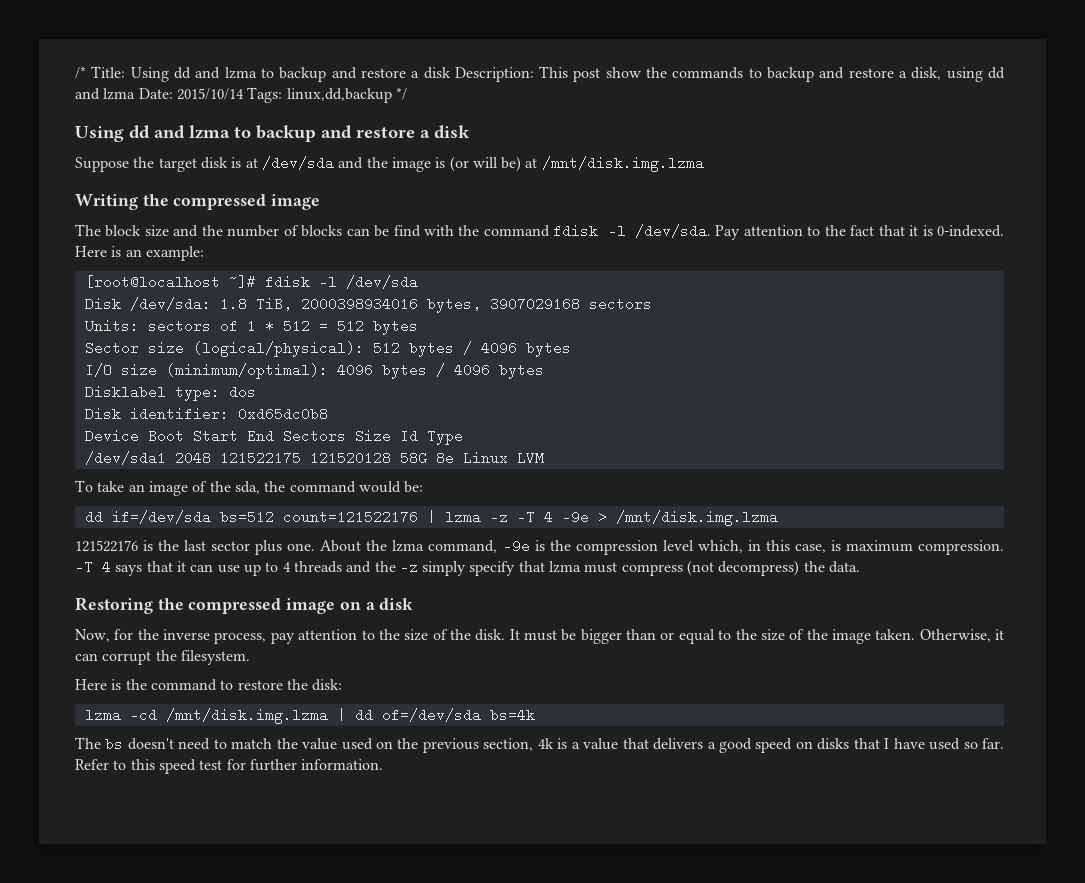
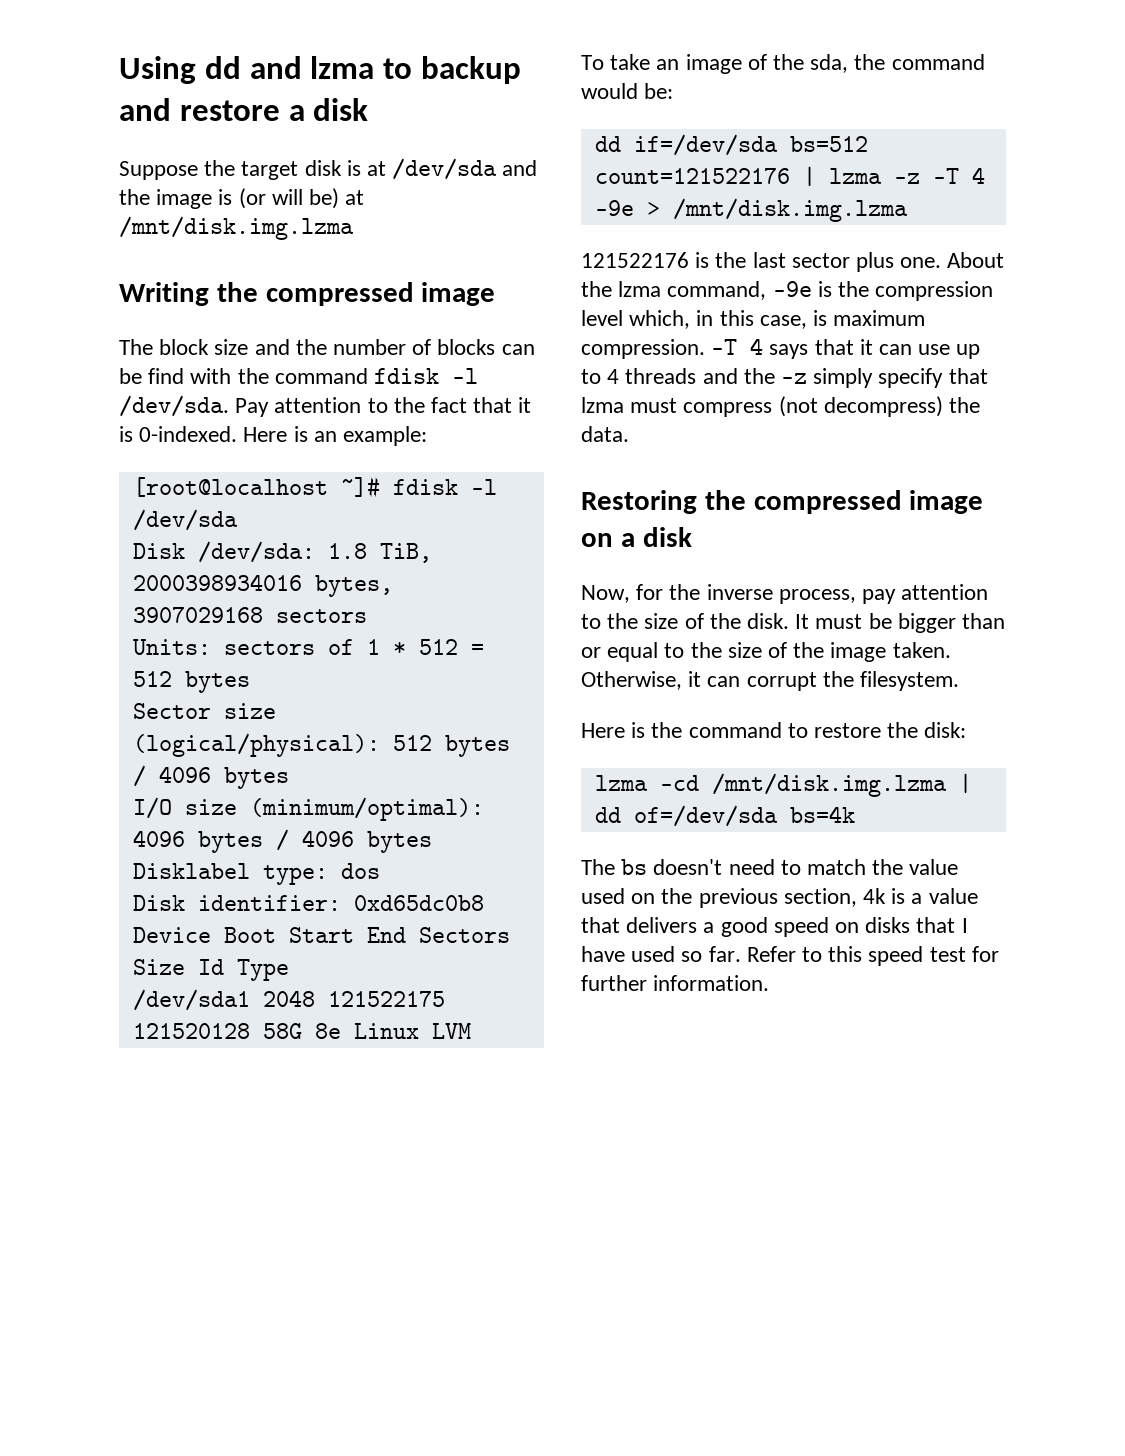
[75,66,1006,82] [75,87,407,103] /* Title: Using dd and lzma to backup and restore a disk Description: This post show the commands to backup and restore a disk, using dd and lzma Date: 2015/10/14 Tags: linux,dd,backup */ // -> (119, 70) none

